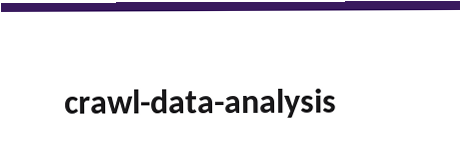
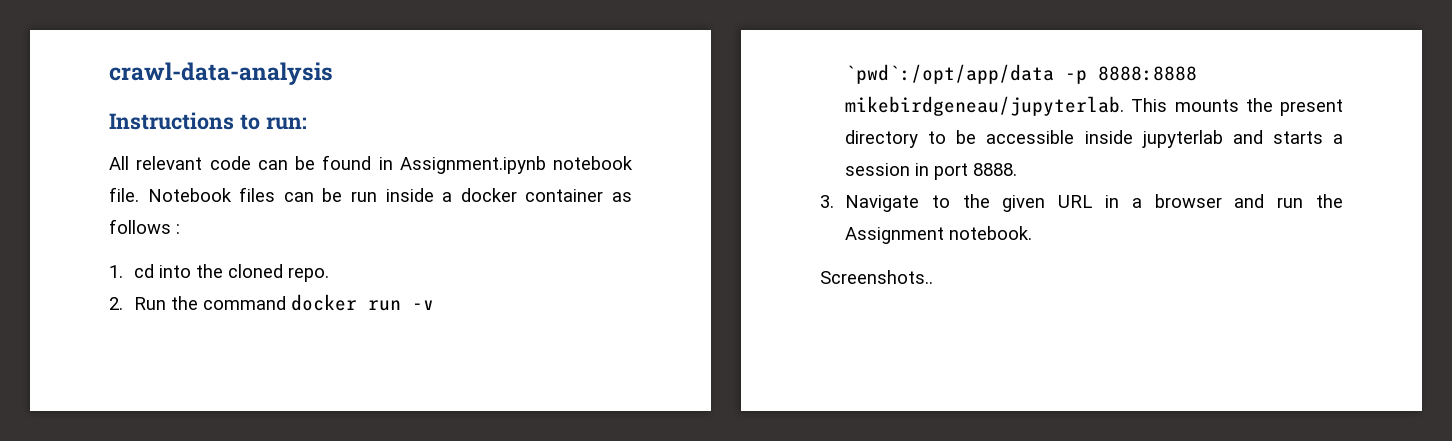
(337, 103) none -> [109,112,307,130] [109,155,633,174] [109,187,633,202] [109,219,180,234] [109,264,330,282] [109,294,435,311] [845,64,1198,84] [845,96,1343,116] [845,130,1343,148] [845,163,1018,180] [820,194,1343,212] [845,226,1033,244] [820,270,933,284] // Instructions to run: // All relevant code can be found in Assignment.ipynb notebook file. Notebook files can be run inside a docker container as follows : // 1. cd into the cloned repo. // 2. Run the command docker run -v `pwd`:/opt/app/data -p 8888:8888 mikebirdgeneau/jupyterlab. This mounts the present directory to be accessible inside jupyterlab and starts a session in port 8888. // 3. Navigate to the given URL in a browser and run the Assignment notebook. // Screenshots..

